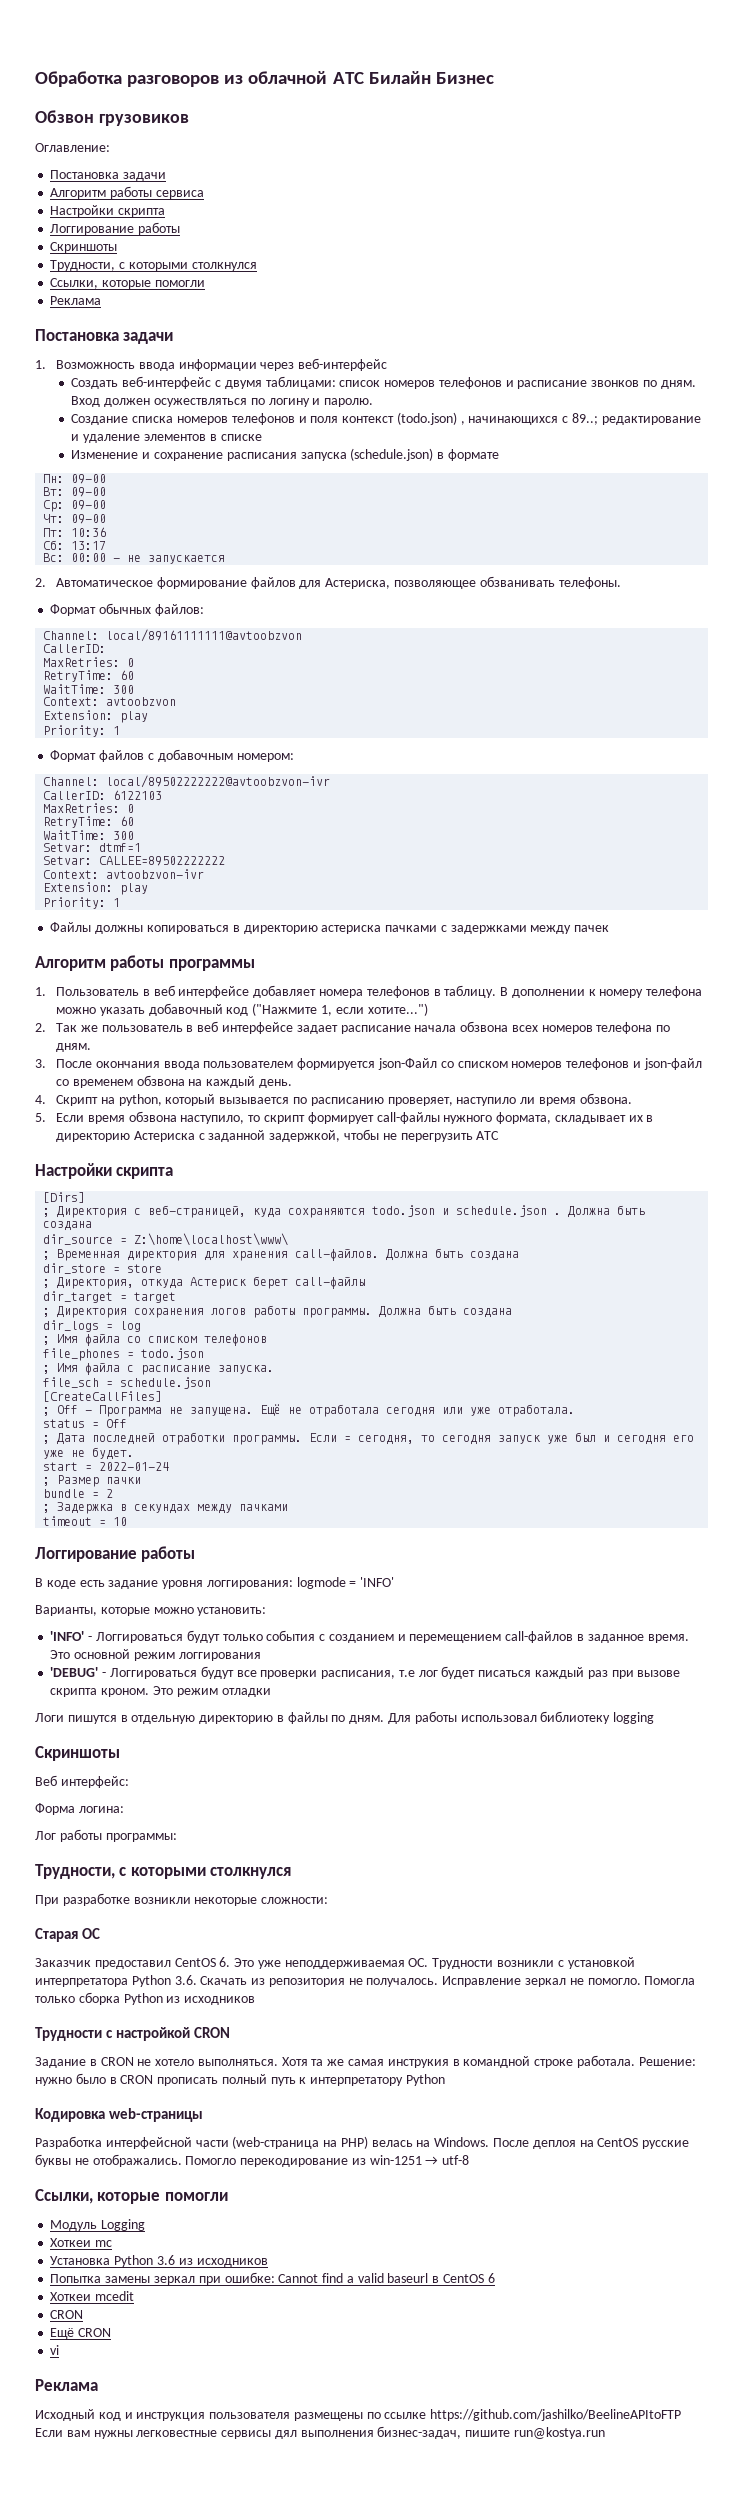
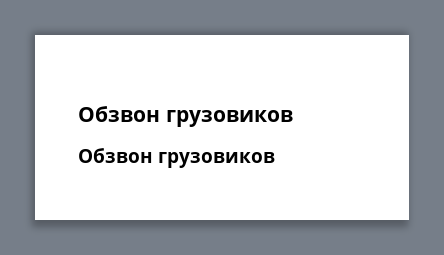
[35,71,494,87] [35,110,189,126] [35,143,110,152] [50,170,167,181] [50,186,204,199] [50,205,166,217] [50,222,181,235] [50,242,118,253] [50,260,257,271] [50,278,205,289] [50,296,102,305] [35,329,174,344] [35,358,388,371] [71,376,696,389] [71,396,374,407] [71,412,701,425] [71,434,262,443] [71,448,499,461] [43,474,107,484] [43,487,107,497] [43,500,107,512] [43,514,107,524] [43,527,107,537] [43,540,107,550] [43,553,226,564] [35,576,621,589] [50,603,204,616] [43,629,303,642] [43,644,107,653] [43,657,135,667] [43,670,135,682] [43,684,135,694] [43,697,177,706] [43,710,149,723] [43,725,121,737] [50,749,294,762] [43,775,331,788] [43,790,163,800] [43,803,135,813] [43,816,135,828] [43,830,135,840] [43,843,142,852] [43,856,226,866] [43,869,205,879] [43,882,149,895] [43,897,121,909] [50,922,610,934] [35,955,255,971] [35,985,703,998] [56,1003,428,1016] [35,1021,671,1034] [56,1043,92,1052] [35,1058,702,1070] [56,1075,292,1088] [35,1093,632,1106] [35,1111,654,1124] [56,1129,500,1142] [35,1163,174,1179] [43,1192,86,1203] [43,1205,646,1218] [43,1221,93,1231] [43,1233,289,1246] [43,1248,520,1261] [43,1263,163,1274] [43,1276,366,1289] [43,1291,177,1303] [43,1305,513,1318] [43,1320,142,1332] [43,1334,268,1346] [43,1348,205,1361] [43,1363,275,1375] [43,1377,212,1389] [43,1391,163,1402] [43,1404,576,1417] [43,1419,128,1428] [43,1432,695,1445] [43,1447,135,1460] [43,1462,170,1471] [43,1475,142,1487] [43,1489,114,1498] [43,1502,289,1514] [43,1516,128,1526] [35,1546,196,1562] [35,1577,395,1589] [35,1605,267,1616] [50,1630,689,1643] [50,1649,261,1661] [50,1666,681,1679] [50,1686,271,1697] [35,1711,655,1724] [35,1746,120,1761] [35,1775,129,1788] [35,1803,124,1815] [35,1829,177,1842] [35,1864,292,1879] [35,1893,329,1906] [35,1928,101,1942] [35,1957,635,1969] [35,1975,696,1987] [35,1992,256,2005] [35,2027,231,2041] [35,2055,696,2068] [35,2073,446,2086] [35,2108,204,2122] [35,2136,690,2149] [35,2154,470,2167] [35,2189,228,2204] [50,2219,146,2231] [50,2238,113,2247] [50,2255,268,2267] [50,2272,495,2285] [50,2291,135,2301] [50,2310,84,2319] [50,2328,112,2339] [50,2345,60,2355] [35,2379,98,2391] [35,2409,682,2421] [35,2426,606,2439] Обработка разговоров из облачной АТС Билайн Бизнес // Обзвон грузовиков // Оглавление: // Постановка задачи // Алгоритм работы сервиса // Настройки скрипта // Логгирование работы // Скриншоты // Трудности, с которыми столкнулся // Ссылки, которые помогли // Реклама // Постановка задачи // 1. Возможность ввода информации через веб-интерфейс // Создать веб-интерфейс с двумя таблицами: список номеров телефонов и расписание звонков по дням. Вход должен осужествляться по логину и паролю. // Создание списка номеров телефонов и поля контекст (todo.json) , начинающихся с 89..; редактирование и удаление элементов в списке // Изменение и сохранение расписания запуска (schedule.json) в формате // Пн: 09-00 // Вт: 09-00 // Ср: 09-00 // Чт: 09-00 // Пт: 10:36 // Сб: 13:17 // Вс: 00:00 - не запускается // 2. Автоматическое формирование файлов для Астериска, позволяющее обзванивать телефоны. // Формат обычных файлов: // Channel: local/89161111111@avtoobzvon // CallerID: // MaxRetries: 0 // RetryTime: 60 // WaitTime: 300 // Context: avtoobzvon // Extension: play // Priority: 1 // Формат файлов с добавочным номером: // Channel: local/89502222222@avtoobzvon-ivr // CallerID: 6122103 // MaxRetries: 0 // RetryTime: 60 // WaitTime: 300 // Setvar: dtmf=1 // Setvar: CALLEE=89502222222 // Context: avtoobzvon-ivr // Extension: play // Priority: 1 // Файлы должны копироваться в директорию астериска пачками с задержками между пачек // Алгоритм работы программы // 1. Пользователь в веб интерфейсе добавляет номера телефонов в таблицу. В дополнении к номеру телефона можно указать добавочный код ("Нажмите 1, если хотите...") // 2. Так же пользователь в веб интерфейсе задает расписание начала обзвона всех номеров телефона по дням. // 3. После окончания ввода пользователем формируется json-Файл со списком номеров телефонов и json-файл со временем обзвона на каждый день. // 4. Скрипт на python, который вызывается по расписанию проверяет, наступило ли время обзвона. // 5. Если время обзвона наступило, то скрипт формирует call-файлы нужного формата, складывает их в директорию Астериска с заданной задержкой, чтобы не перегрузить АТС // Настройки скрипта // [Dirs] // ; Директория с веб-страницей, куда сохраняются todo.json и schedule.json . Должна быть создана // dir_source = Z:\home\localhost\www\ // ; Временная директория для хранения call-файлов. Должна быть создана // dir_store = store // ; Директория, откуда Астериск берет call-файлы // dir_target = target // ; Директория сохранения логов работы программы. Должна быть создана // dir_logs = log // ; Имя файла со списком телефонов // file_phones = todo.json // ; Имя файла с расписание запуска. // file_sch = schedule.json // [CreateCallFiles] // ; Off - Программа не запущена. Ещё не отработала сегодня или уже отработала. // status = Off // ; Дата последней отработки программы. Если = сегодня, то сегодня запуск уже был и сегодня его уже не будет. // start = 2022-01-24 // ; Размер пачки // bundle = 2 // ; Задержка в секундах между пачками // timeout = 10 // Логгирование работы // В коде есть задание уровня логгирования: logmode = 'INFO' // Варианты, которые можно установить: // 'INFO' - Логгироваться будут только события с созданием и перемещением call-файлов в заданное время. Это основной режим логгирования // 'DEBUG' - Логгироваться будут все проверки расписания, т.е лог будет писаться каждый раз при вызове скрипта кроном. Это режим отладки // Логи пишутся в отдельную директорию в файлы по дням. Для работы использовал библиотеку logging // Скриншоты // Веб интерфейс: // Форма логина: // Лог работы программы: // Трудности, с которыми столкнулся // При разработке возникли некоторые сложности: // Старая ОС // Заказчик предоставил CentOS 6. Это уже неподдерживаемая ОС. Трудности возникли с установкой интерпретатора Python 3.6. Скачать из репозитория не получалось. Исправление зеркал не помогло. Помогла только сборка Python из исходников // Трудности с настройкой CRON // Задание в CRON не хотело выполняться. Хотя та же самая инструкия в командной строке работала. Решение: нужно было в CRON прописать полный путь к интерпретатору Python // Кодировка web-страницы // Разработка интерфейсной части (web-страница на PHP) велась на Windows. После деплоя на CentOS русские буквы не отображались. Помогло перекодирование из win-1251 → utf-8 // Ссылки, которые помогли // Модуль Logging // Хоткеи mc // Установка Python 3.6 из исходников // Попытка замены зеркал при ошибке: Cannot find a valid baseurl в CentOS 6 // Хоткеи mcedit // CRON // Ещё CRON // vi // Реклама // Исходный код и инструкция пользователя размещены по ссылке https://github.com/jashilko/BeelineAPItoFTP Если вам нужны легковестные сервисы дял выполнения бизнес-задач, пишите run@kostya.run -> [78,106,293,127] [78,148,276,168] Обзвон грузовиков // Обзвон грузовиков

